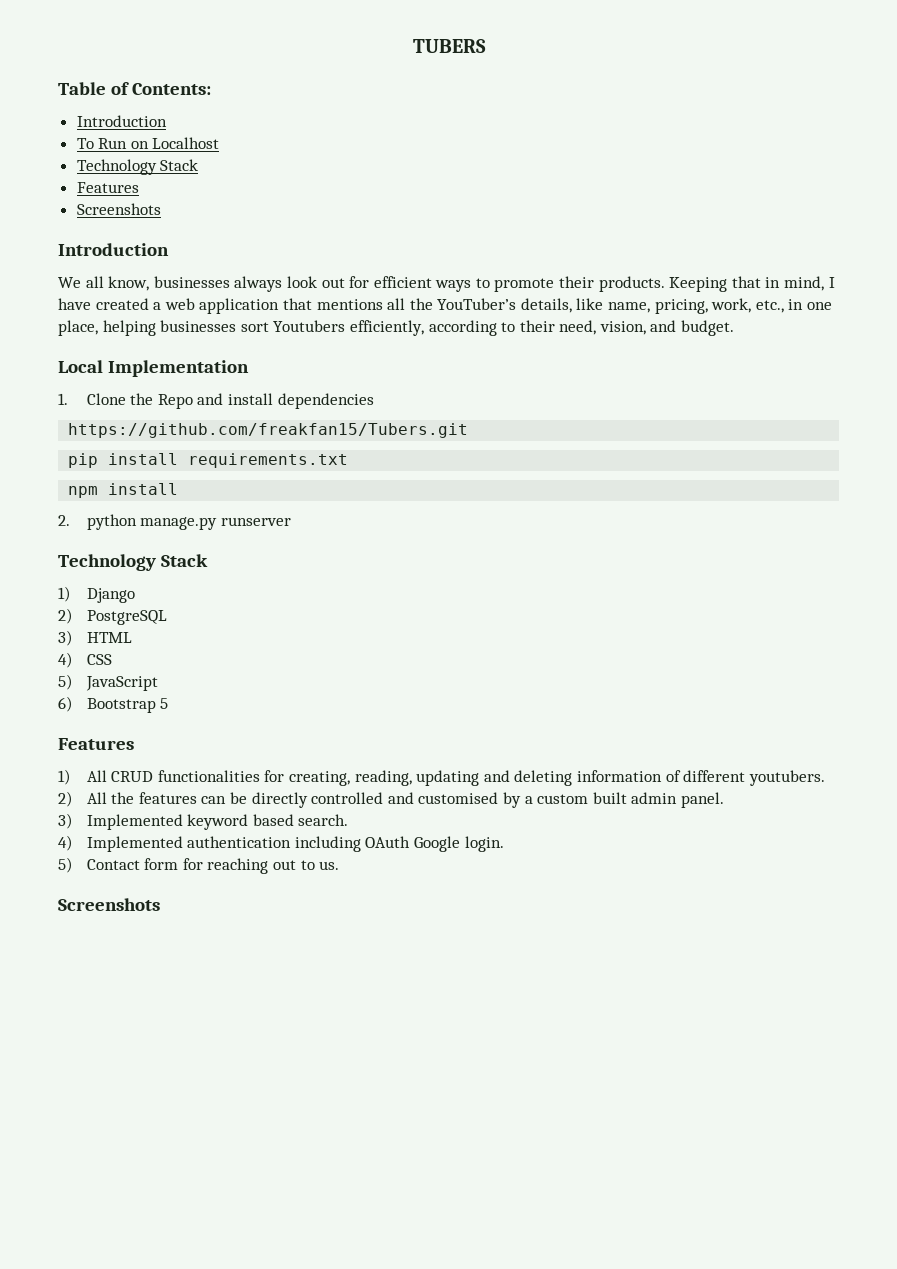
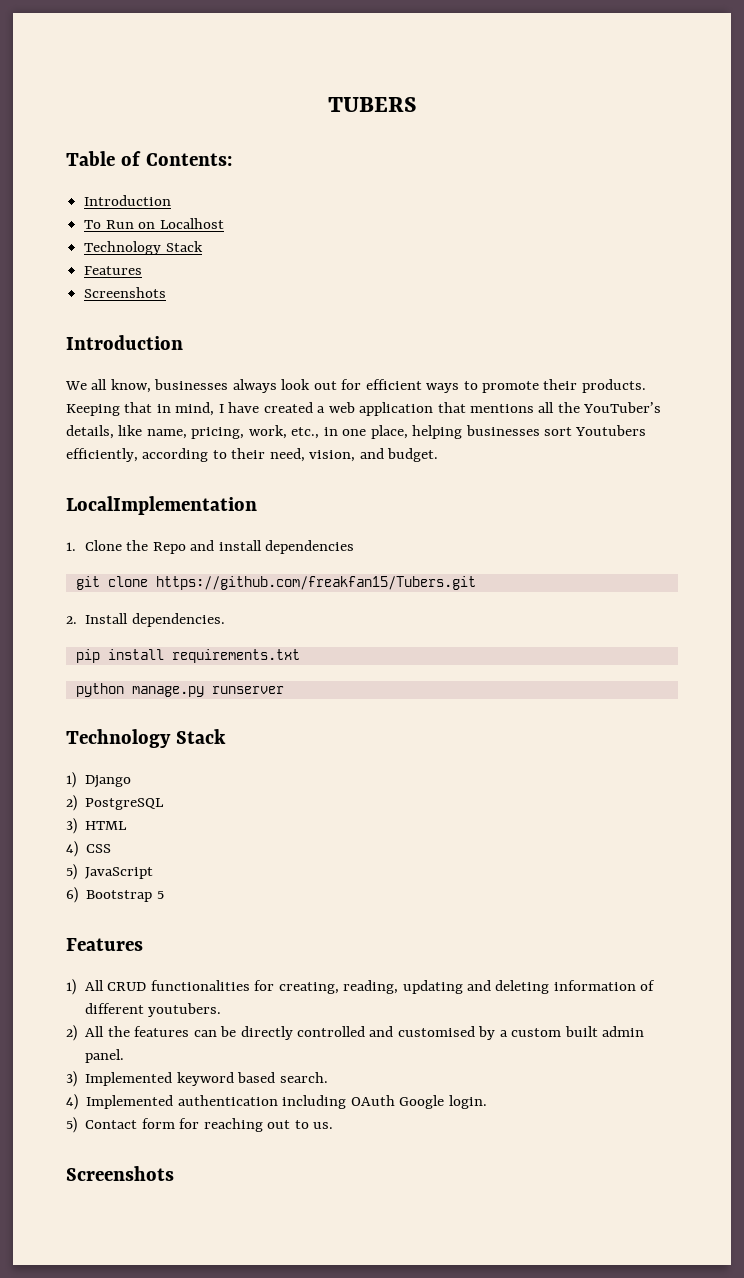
[58,360,249,377] Local Implementation -> [66,496,257,515] LocalImplementation
(374, 401) none -> [75,576,148,590] git clone
(469, 430) none -> [66,613,225,627] // 2. Install dependencies.
[68,483,179,498] [58,515,70,526] npm install // 2. -> (300, 656) none

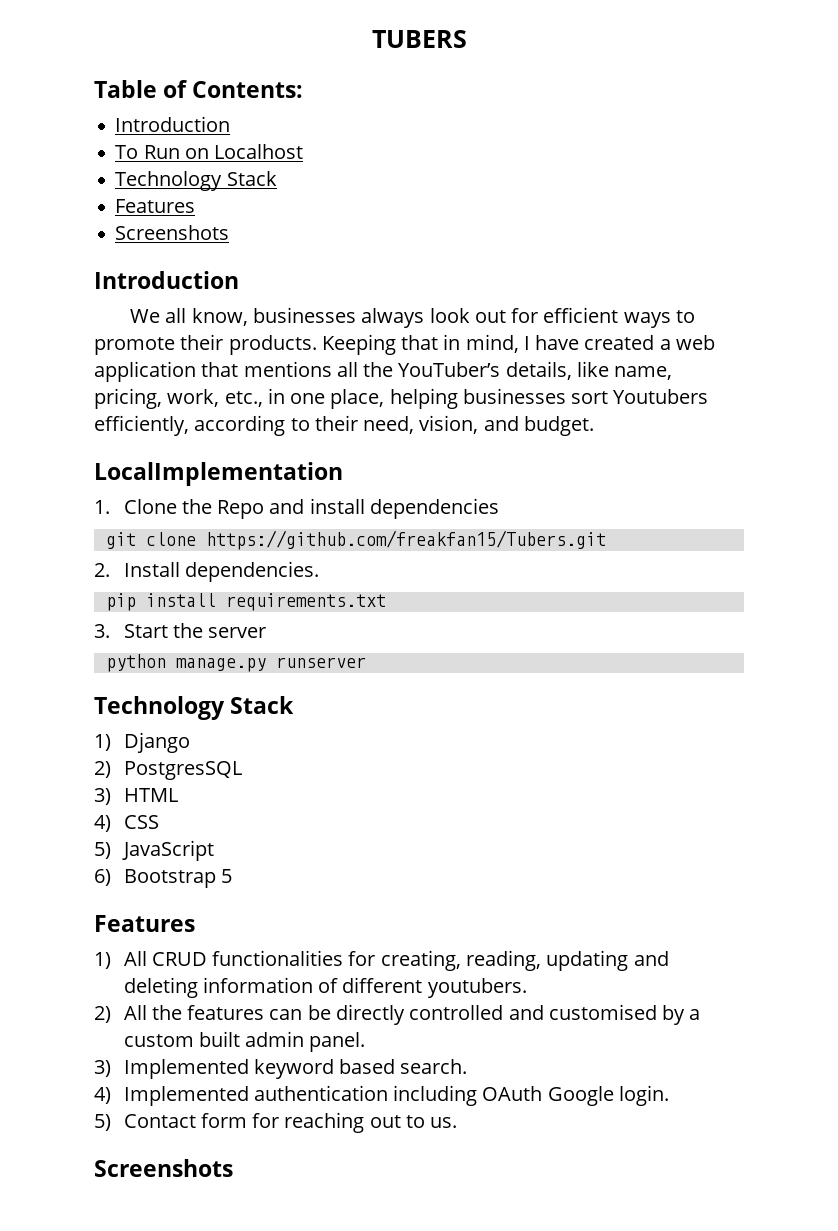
(300, 656) none -> [94,623,267,638] // 3. Start the server
[85,798,165,810] PostgreSQL -> [123,761,242,780] PostgresSQL

